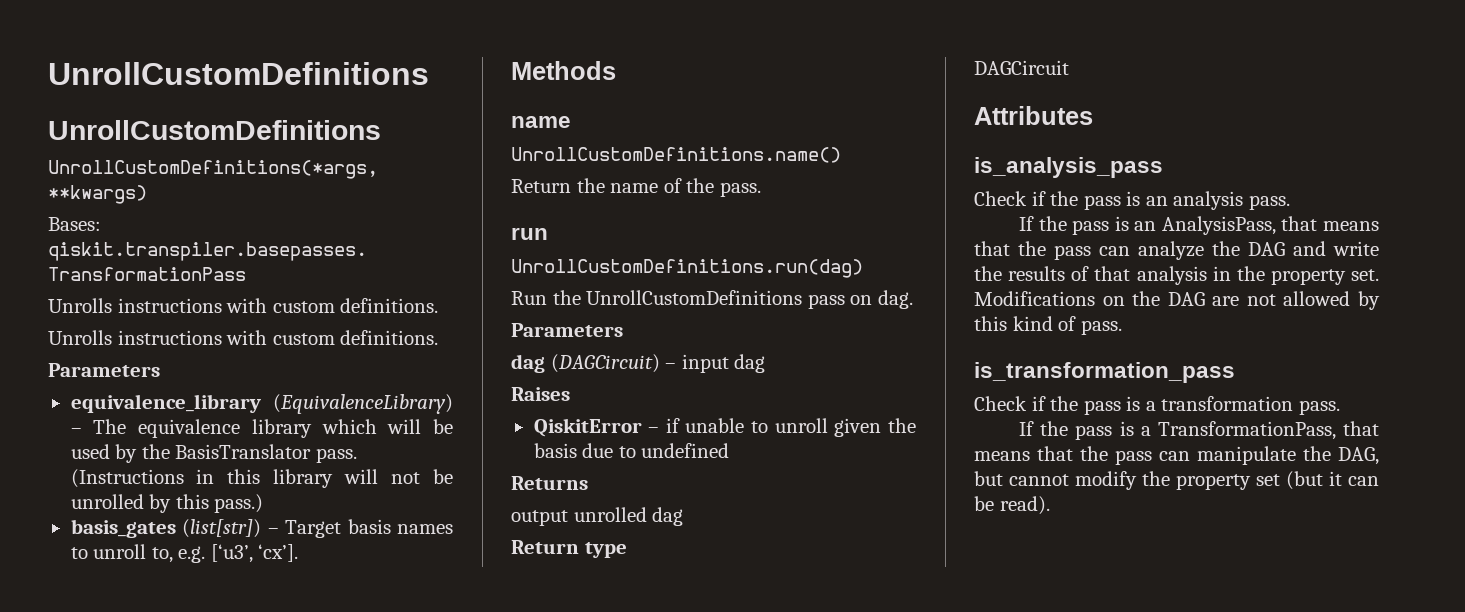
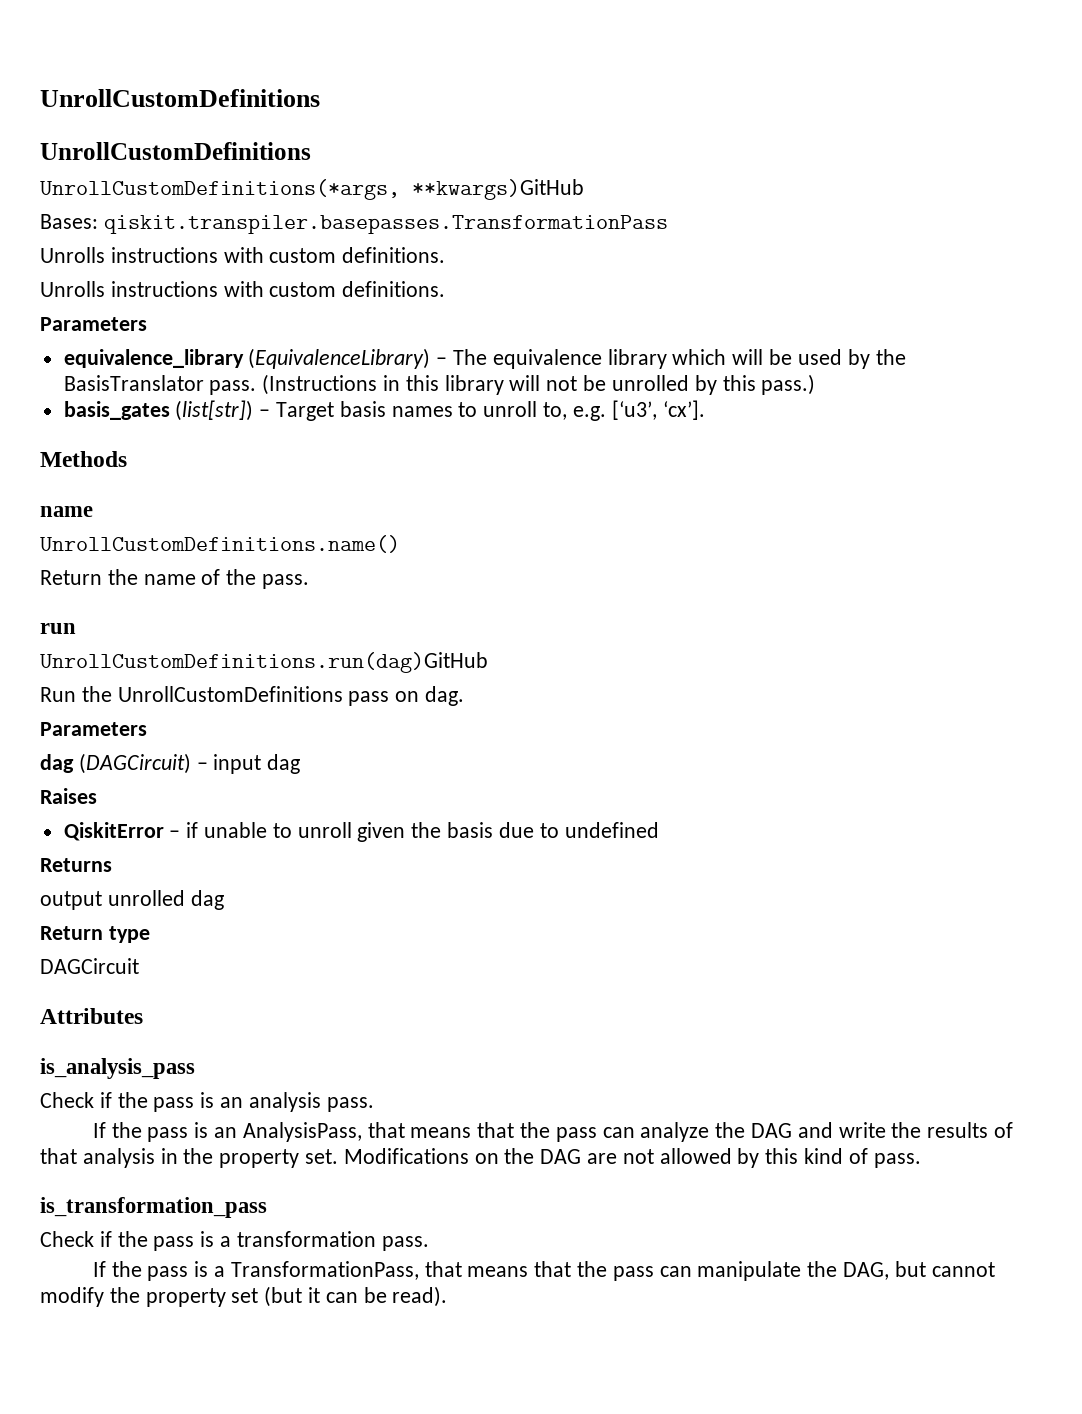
[48,185,147,204] **kwargs) -> [412,179,584,200] **kwargs)GitHub
[511,259,863,278] UnrollCustomDefinitions.run(dag) -> [40,652,488,673] UnrollCustomDefinitions.run(dag)GitHub

